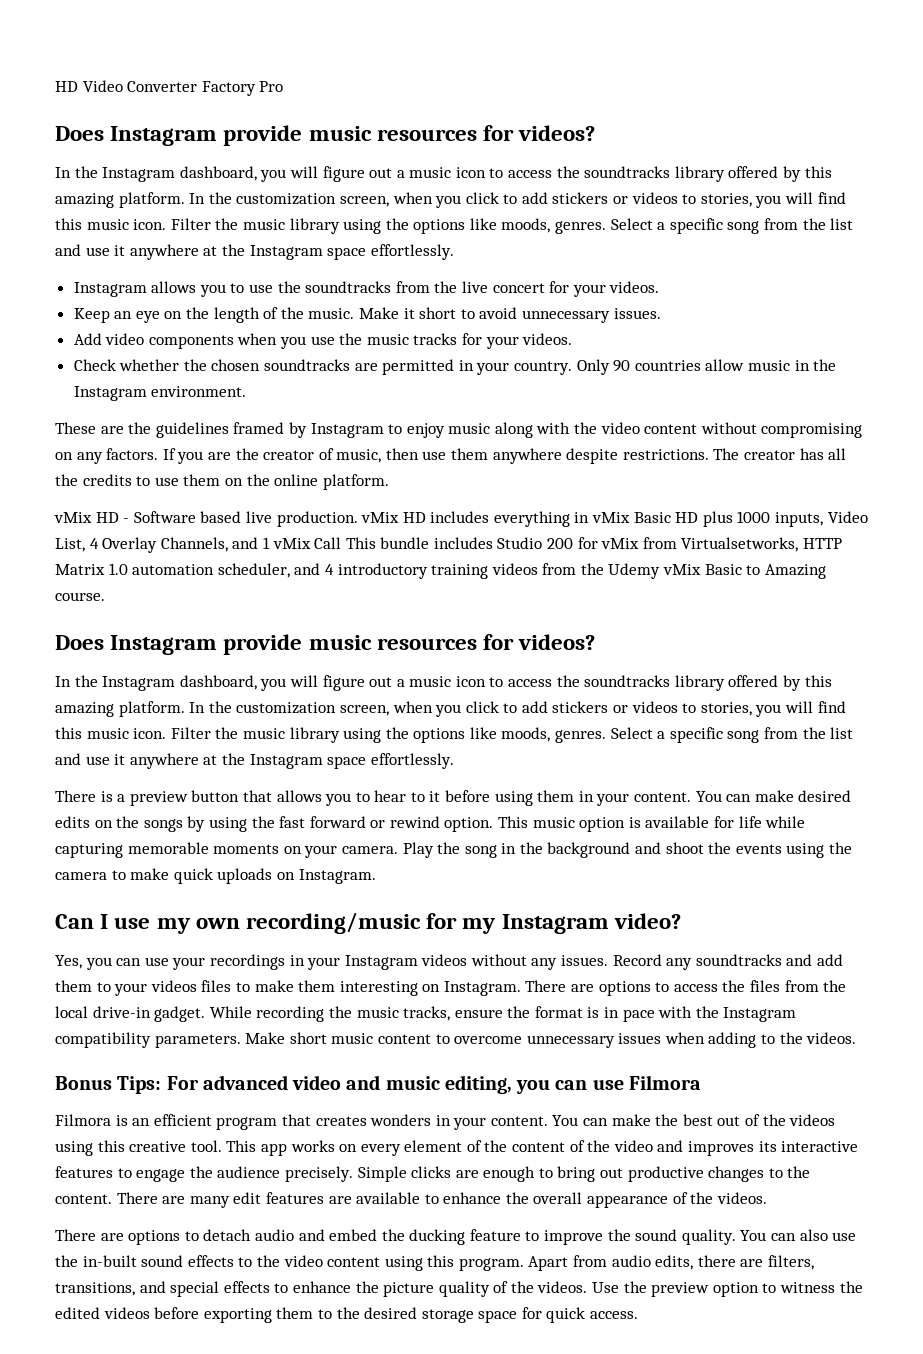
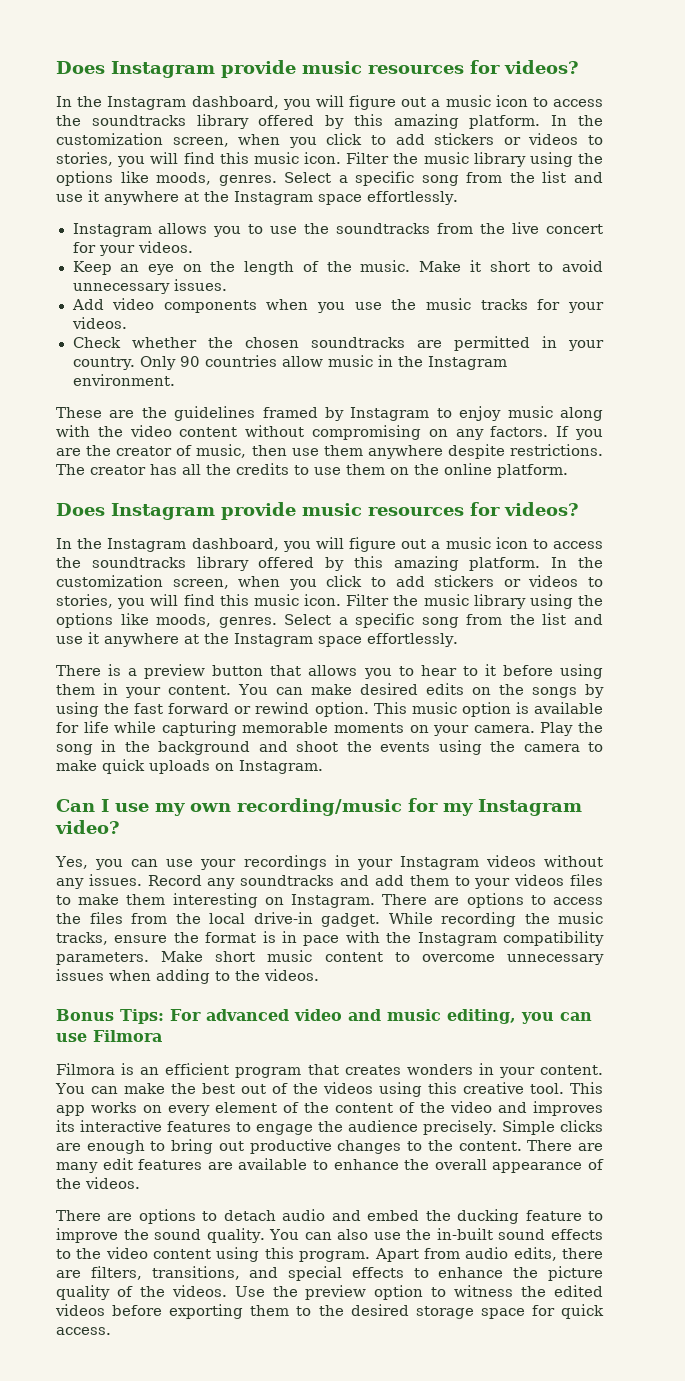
[55,80,284,96] HD Video Converter Factory Pro // -> (56, 67) none
[54,511,868,527] [55,537,843,553] [55,563,826,579] [55,592,105,601] // vMix HD - Software based live production. vMix HD includes everything in vMix Basic HD plus 1000 inputs, Video List, 4 Overlay Channels, and 1 vMix Call This bundle includes Studio 200 for vMix from Virtualsetworks, HTTP Matrix 1.0 automation scheduler, and 4 introductory training videos from the Udemy vMix Basic to Amazing course. -> (568, 471) none

